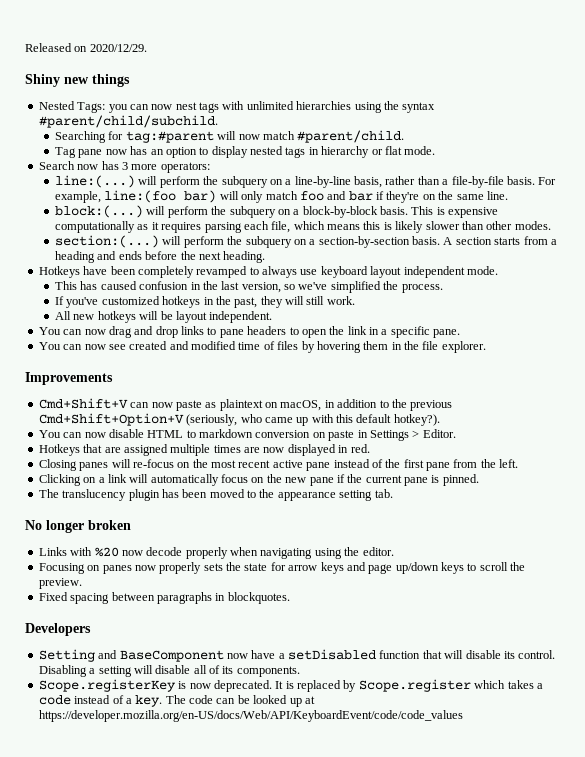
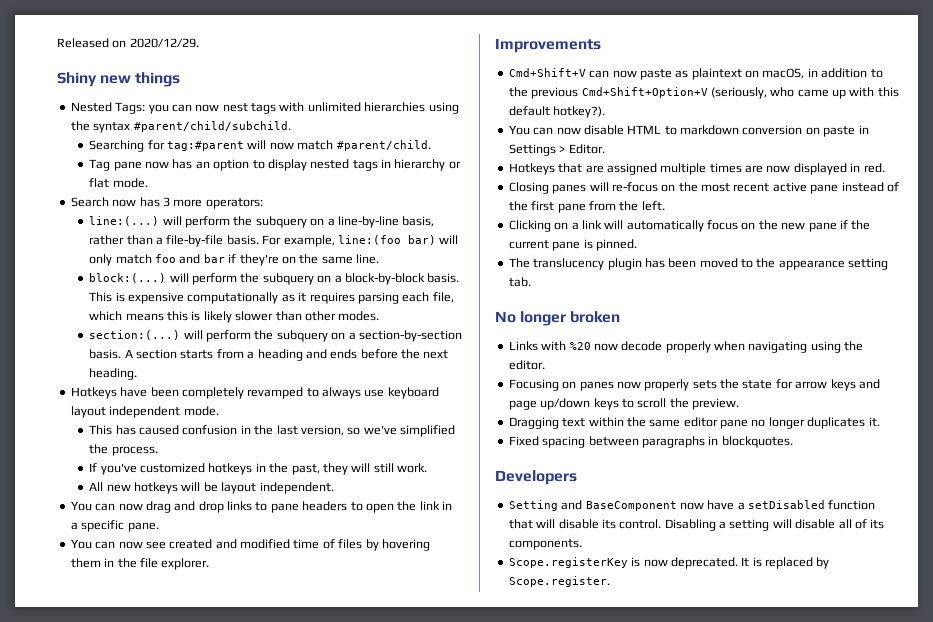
(82, 583) none -> [508,417,880,429] // Dragging text within the same editor pane no longer duplicates it.
[358,679,543,692] [38,695,315,707] [38,710,463,722] Scope.register which takes a code instead of a key. The code can be looked up at https://developer.mozilla.org/en-US/docs/Web/API/KeyboardEvent/code/code_values -> [508,576,610,587] Scope.register.

